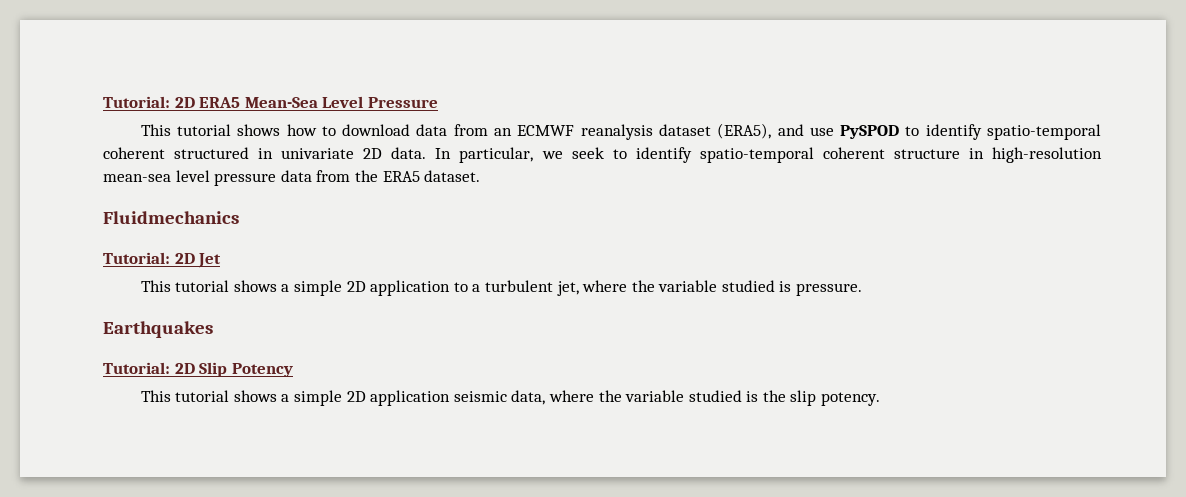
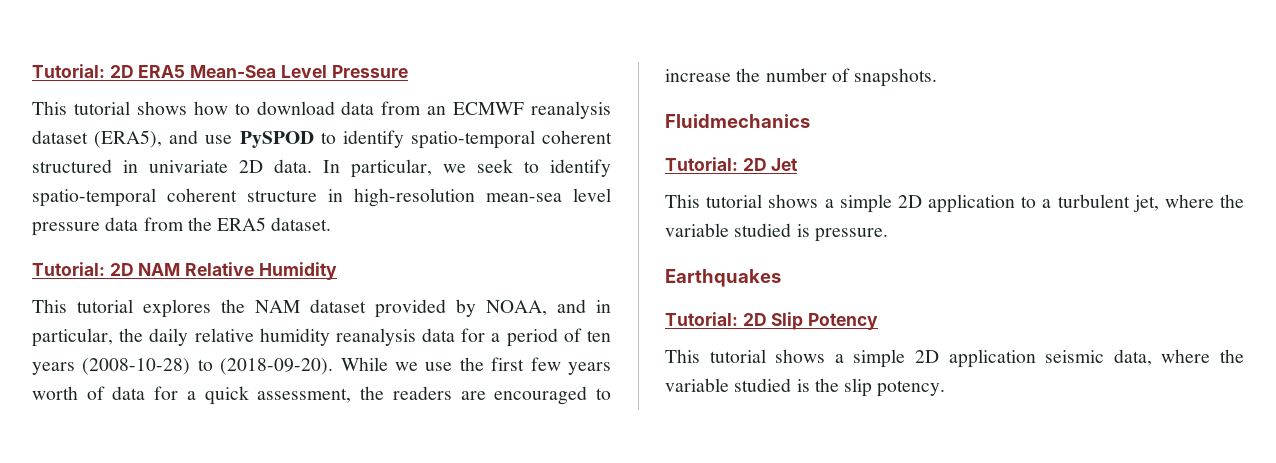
(481, 176) none -> [32,262,337,280] [32,299,611,318] [32,328,611,347] [32,357,611,375] [32,386,612,405] [665,68,938,87] // Tutorial: 2D NAM Relative Humidity // This tutorial explores the NAM dataset provided by NOAA, and in particular, the daily relative humidity reanalysis data for a period of ten years (2008-10-28) to (2018-09-20). While we use the first few years worth of data for a quick assessment, the readers are encouraged to increase the number of snapshots.

